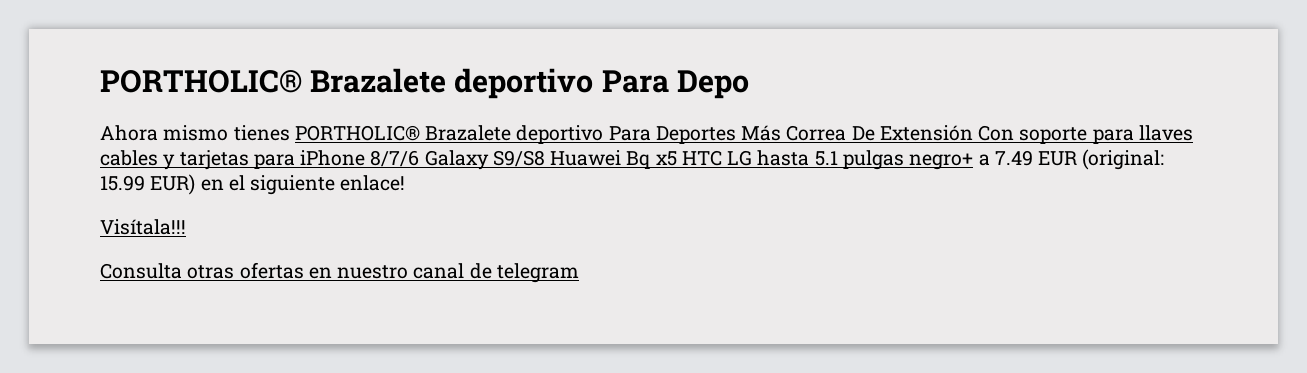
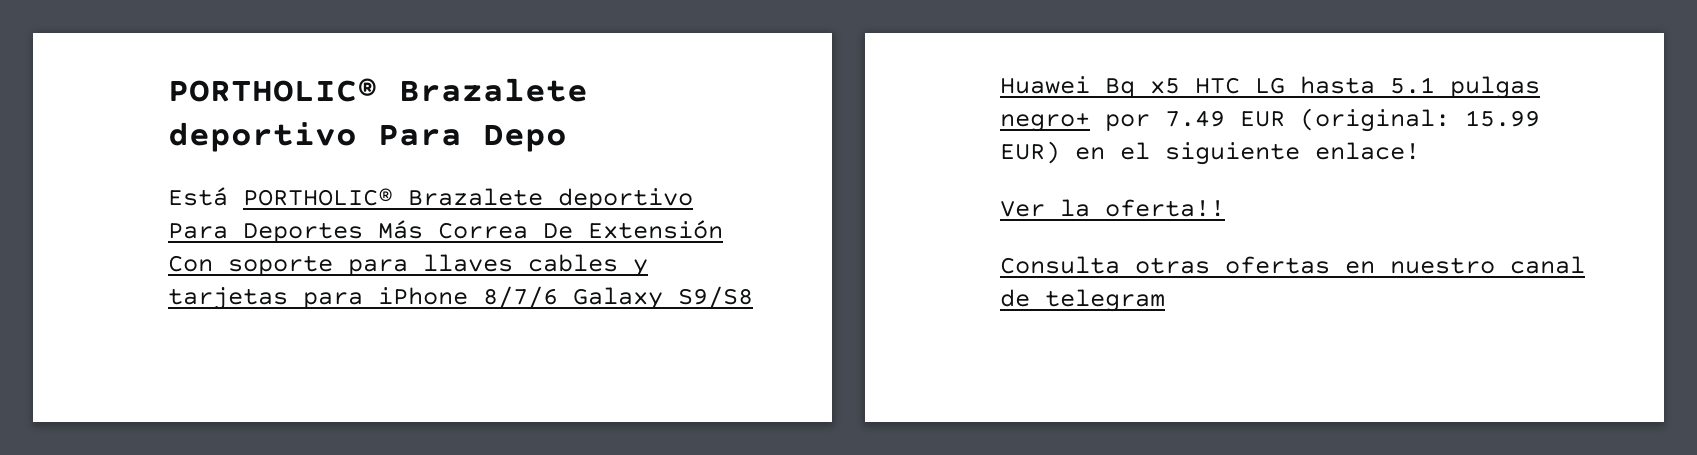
[100,125,290,141] Ahora mismo tienes -> [168,187,228,206] Está
[978,154,990,166] a -> [1105,114,1150,131] por
[100,219,186,235] Visítala!!! -> [1000,199,1225,217] Ver la oferta!!

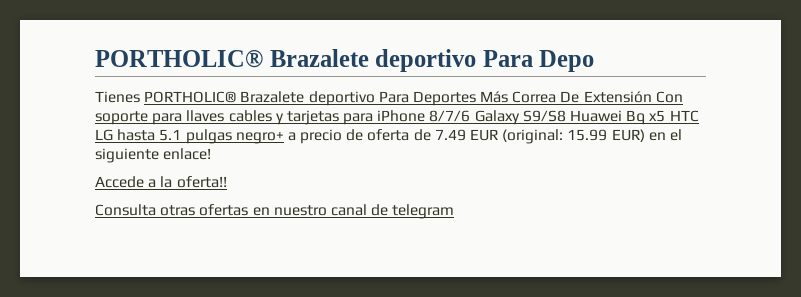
[168,187,228,206] Está -> [95,91,140,103] Tienes
[1105,114,1150,131] por -> [287,129,431,144] a precio de oferta de
[1000,200,1045,217] Ver -> [95,176,157,188] Accede a

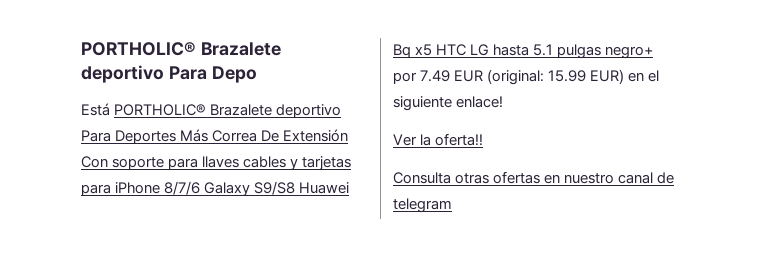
[95,91,140,103] Tienes -> [81,103,110,116] Está
[287,129,431,144] a precio de oferta de -> [393,72,417,84] por
[95,176,157,188] Accede a -> [393,134,417,146] Ver

